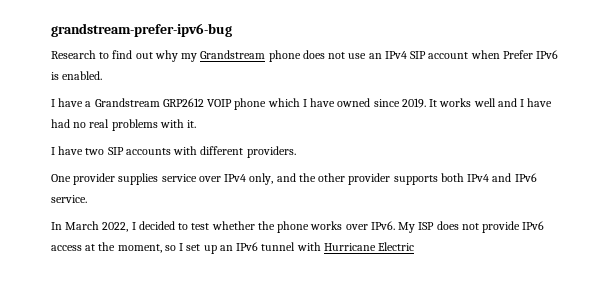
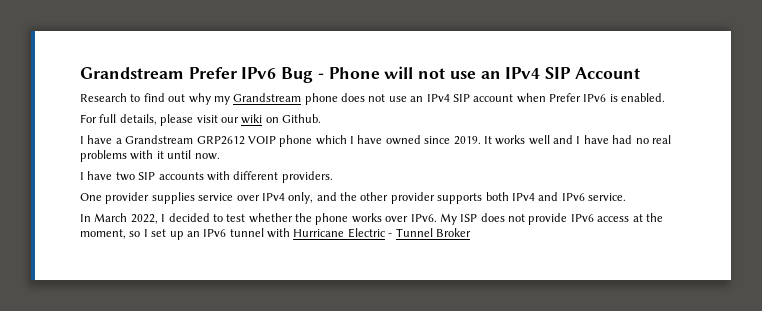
[51,23,232,37] grandstream-prefer-ipv6-bug -> [80,66,640,83] Grandstream Prefer IPv6 Bug - Phone will not use an IPv4 SIP Account
(103, 75) none -> [80,114,321,126] // For full details, please visit our wiki on Github.
[187,120,197,128] it. -> [156,150,220,160] it until now.
(415, 246) none -> [388,228,471,237] - Tunnel Broker

